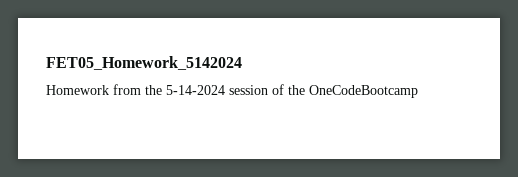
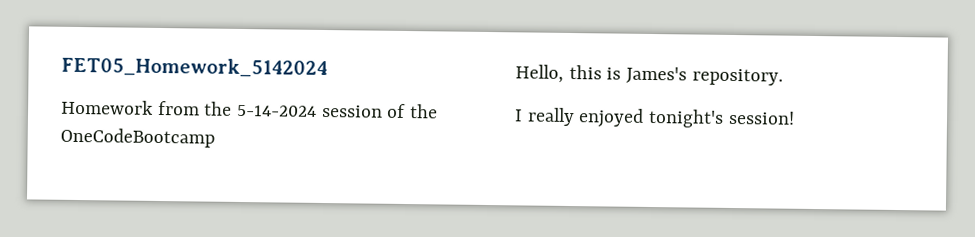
(418, 91) none -> [515,64,783,86] [514,107,795,128] // Hello, this is James's repository. // I really enjoyed tonight's session!

